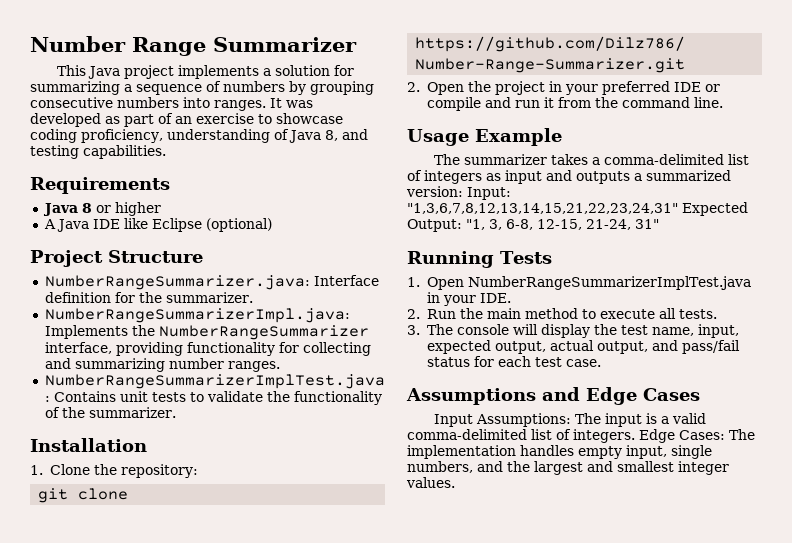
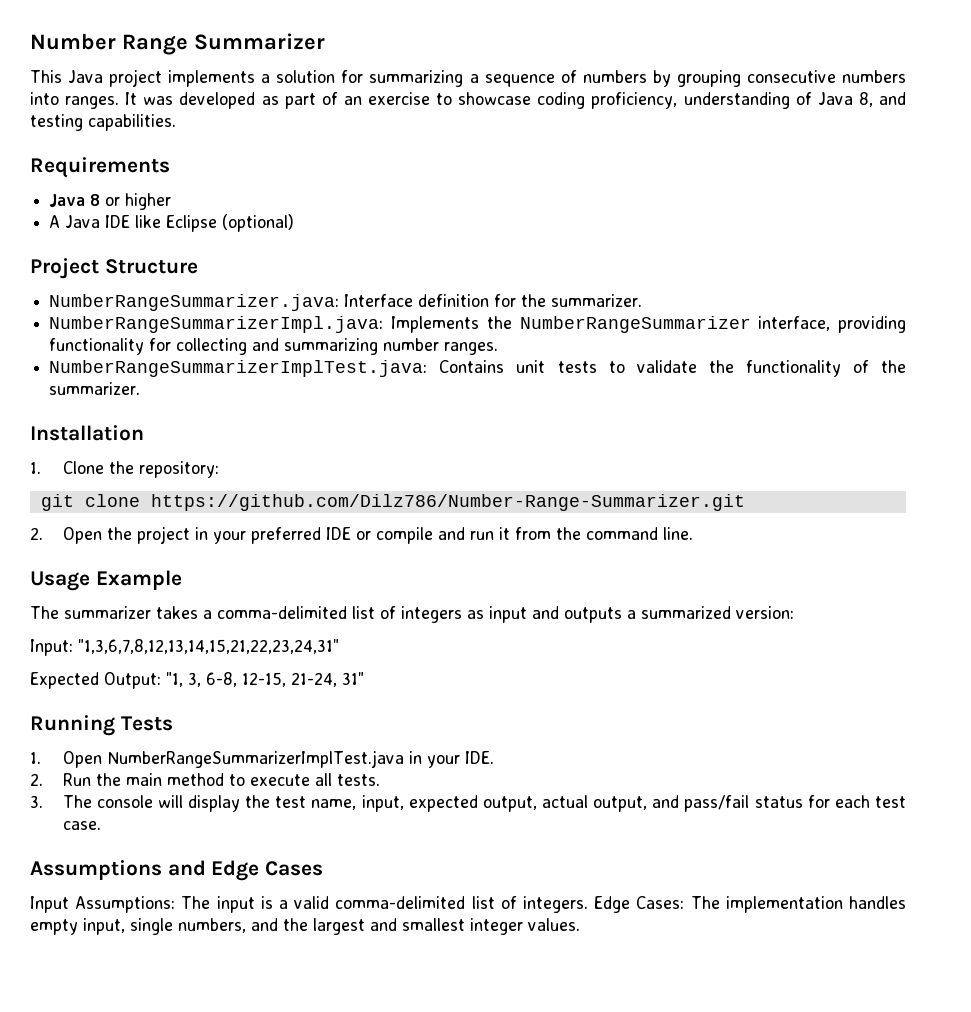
(463, 191) none -> (794, 612) //
(678, 208) none -> (339, 646) //

